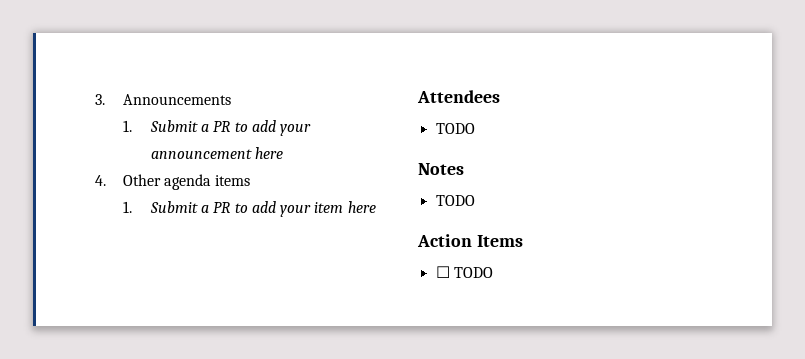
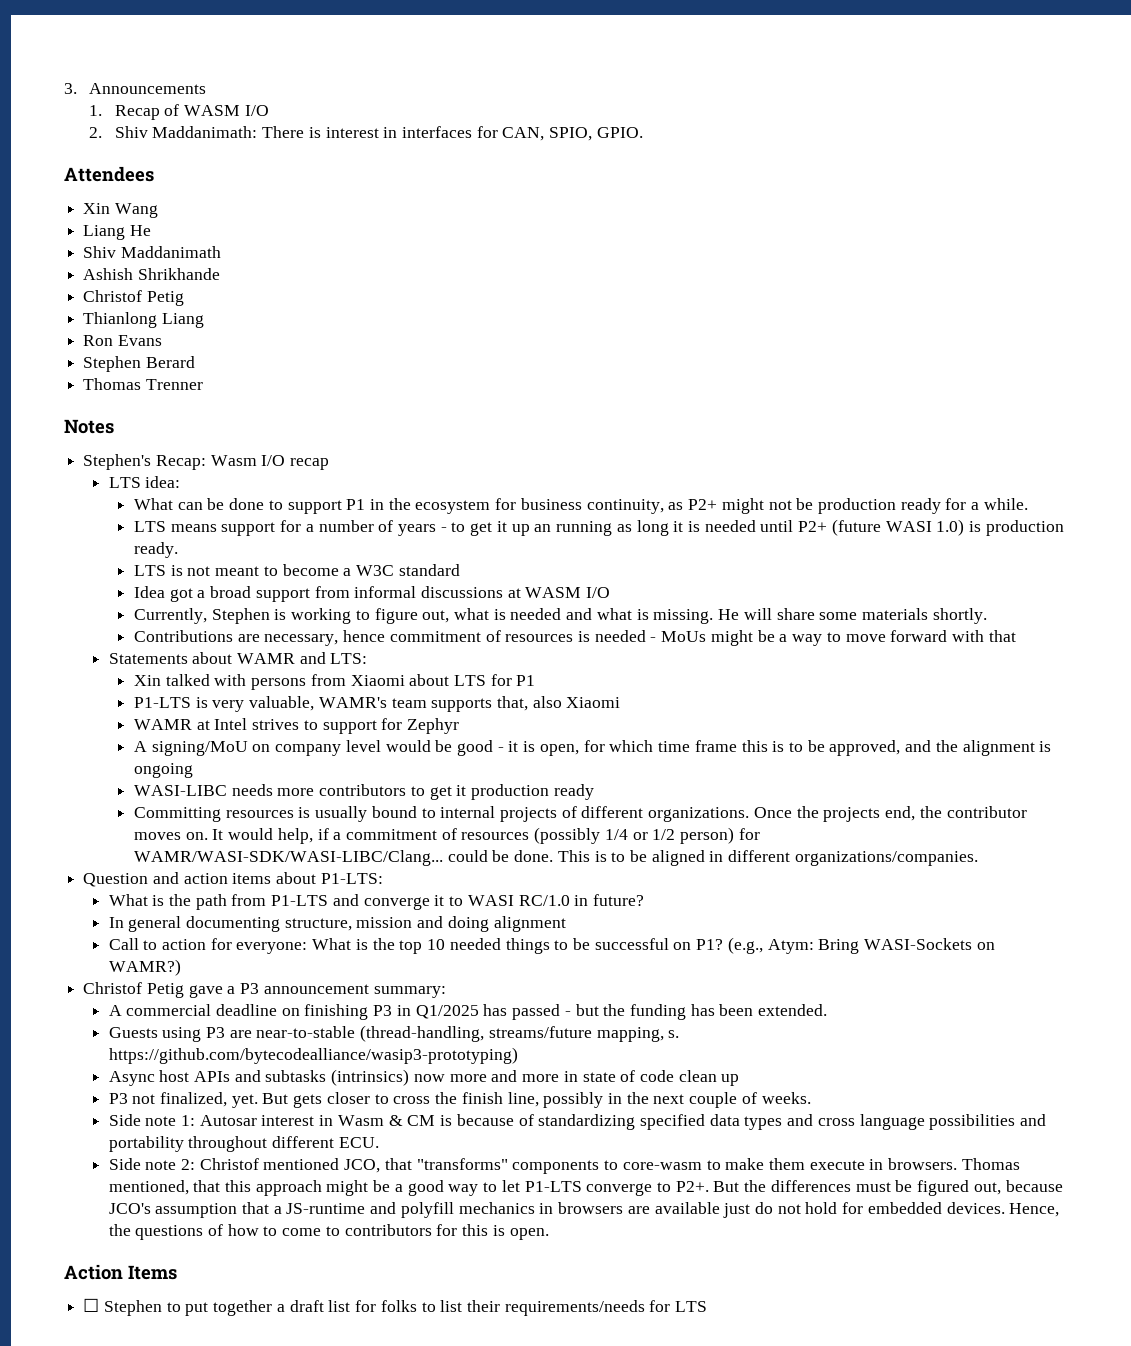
[149,120,312,136] [150,147,283,159] [95,174,251,190] [122,201,376,217] [417,90,500,103] [435,123,475,134] [418,163,464,175] [435,195,475,206] [417,234,523,247] [435,266,493,278] Submit a PR to add your announcement here // 4. Other agenda items // 1. Submit a PR to add your item here // Attendees // TODO // Notes // TODO // Action Items // ☐ TODO -> [114,104,269,120] [89,126,643,141] [64,166,154,182] [83,203,158,218] [83,225,151,240] [83,246,221,258] [83,268,220,280] [83,290,184,306] [83,312,204,328] [83,335,162,346] [83,356,195,372] [83,378,203,390] [64,419,114,434] [83,454,330,470] [108,476,181,488] [133,498,1028,514] [133,519,1064,536] [133,542,178,558] [133,564,460,576] [133,586,611,602] [133,608,987,624] [133,630,1016,646] [108,652,368,664] [133,674,536,690] [133,696,621,712] [133,718,459,734] [133,740,1052,756] [133,763,193,778] [133,784,594,800] [133,806,1027,822] [133,827,760,844] [133,850,978,866] [83,872,383,887] [108,894,645,910] [108,916,566,932] [108,937,995,954] [108,959,181,976] [83,982,446,998] [108,1004,828,1020] [108,1025,680,1042] [108,1047,518,1064] [108,1069,740,1086] [108,1092,811,1108] [108,1114,1047,1130] [108,1136,379,1152] [108,1158,1020,1174] [108,1180,1063,1196] [108,1202,1060,1218] [108,1224,549,1240] [64,1264,177,1280] [83,1298,708,1316] Recap of WASM I/O // 2. Shiv Maddanimath: There is interest in interfaces for CAN, SPIO, GPIO. // Attendees // Xin Wang // Liang He // Shiv Maddanimath // Ashish Shrikhande // Christof Petig // Thianlong Liang // Ron Evans // Stephen Berard // Thomas Trenner // Notes // Stephen's Recap: Wasm I/O recap // LTS idea: // What can be done to support P1 in the ecosystem for business continuity, as P2+ might not be production ready for a while. // LTS means support for a number of years - to get it up an running as long it is needed until P2+ (future WASI 1.0) is production ready. // LTS is not meant to become a W3C standard // Idea got a broad support from informal discussions at WASM I/O // Currently, Stephen is working to figure out, what is needed and what is missing. He will share some materials shortly. // Contributions are necessary, hence commitment of resources is needed - MoUs might be a way to move forward with that // Statements about WAMR and LTS: // Xin talked with persons from Xiaomi about LTS for P1 // P1-LTS is very valuable, WAMR's team supports that, also Xiaomi // WAMR at Intel strives to support for Zephyr // A signing/MoU on company level would be good - it is open, for which time frame this is to be approved, and the alignment is ongoing // WASI-LIBC needs more contributors to get it production ready // Committing resources is usually bound to internal projects of different organizations. Once the projects end, the contributor moves on. It would help, if a commitment of resources (possibly 1/4 or 1/2 person) for WAMR/WASI-SDK/WASI-LIBC/Clang... could be done. This is to be aligned in different organizations/companies. // Question and action items about P1-LTS: // What is the path from P1-LTS and converge it to WASI RC/1.0 in future? // In general documenting structure, mission and doing alignment // Call to action for everyone: What is the top 10 needed things to be successful on P1? (e.g., Atym: Bring WASI-Sockets on WAMR?) // Christof Petig gave a P3 announcement summary: // A commercial deadline on finishing P3 in Q1/2025 has passed - but the funding has been extended. // Guests using P3 are near-to-stable (thread-handling, streams/future mapping, s. https://github.com/bytecodealliance/wasip3-prototyping) // Async host APIs and subtasks (intrinsics) now more and more in state of code clean up // P3 not finalized, yet. But gets closer to cross the finish line, possibly in the next couple of weeks. // Side note 1: Autosar interest in Wasm & CM is because of standardizing specified data types and cross language possibilities and portability throughout different ECU. // Side note 2: Christof mentioned JCO, that "transforms" components to core-wasm to make them execute in browsers. Thomas mentioned, that this approach might be a good way to let P1-LTS converge to P2+. But the differences must be figured out, because JCO's assumption that a JS-runtime and polyfill mechanics in browsers are available just do not hold for embedded devices. Hence, the questions of how to come to contributors for this is open. // Action Items // ☐ Stephen to put together a draft list for folks to list their requirements/needs for LTS

